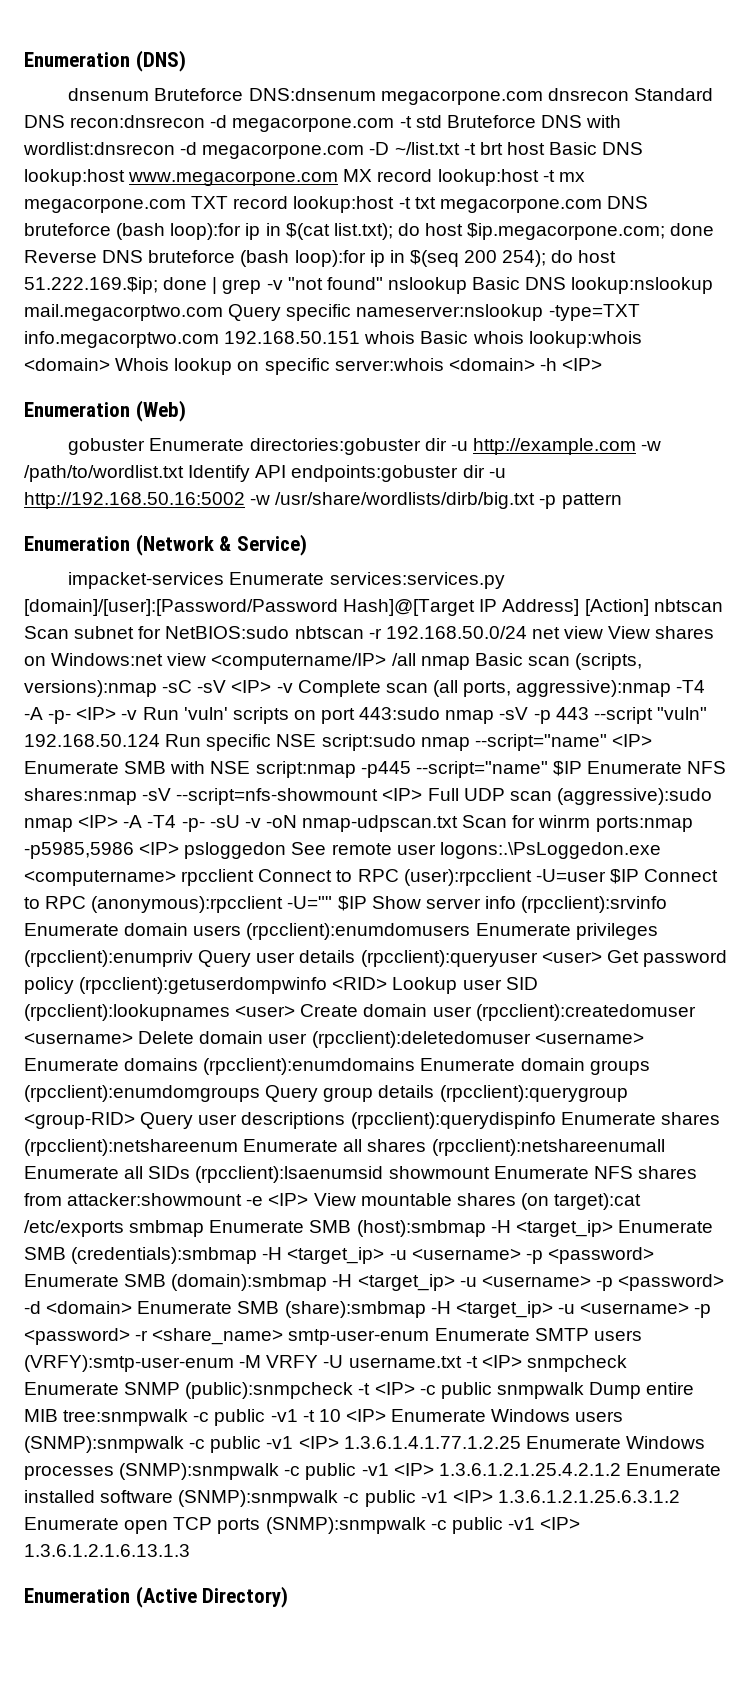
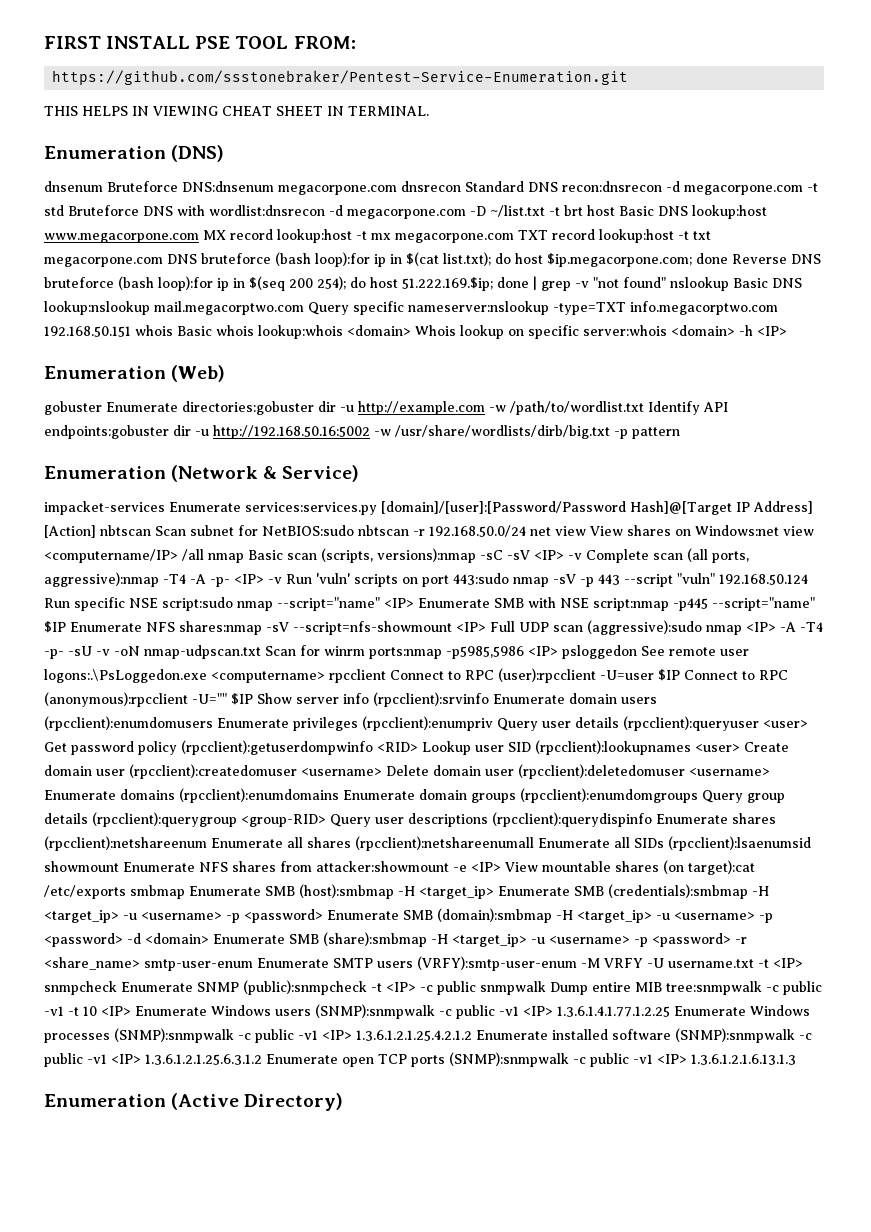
(24, 59) none -> [44,36,356,49] [52,70,629,85] [44,106,429,116] FIRST INSTALL PSE TOOL FROM: // https://github.com/ssstonebraker/Pentest-Service-Enumeration.git // THIS HELPS IN VIEWING CHEAT SHEET IN TERMINAL. //

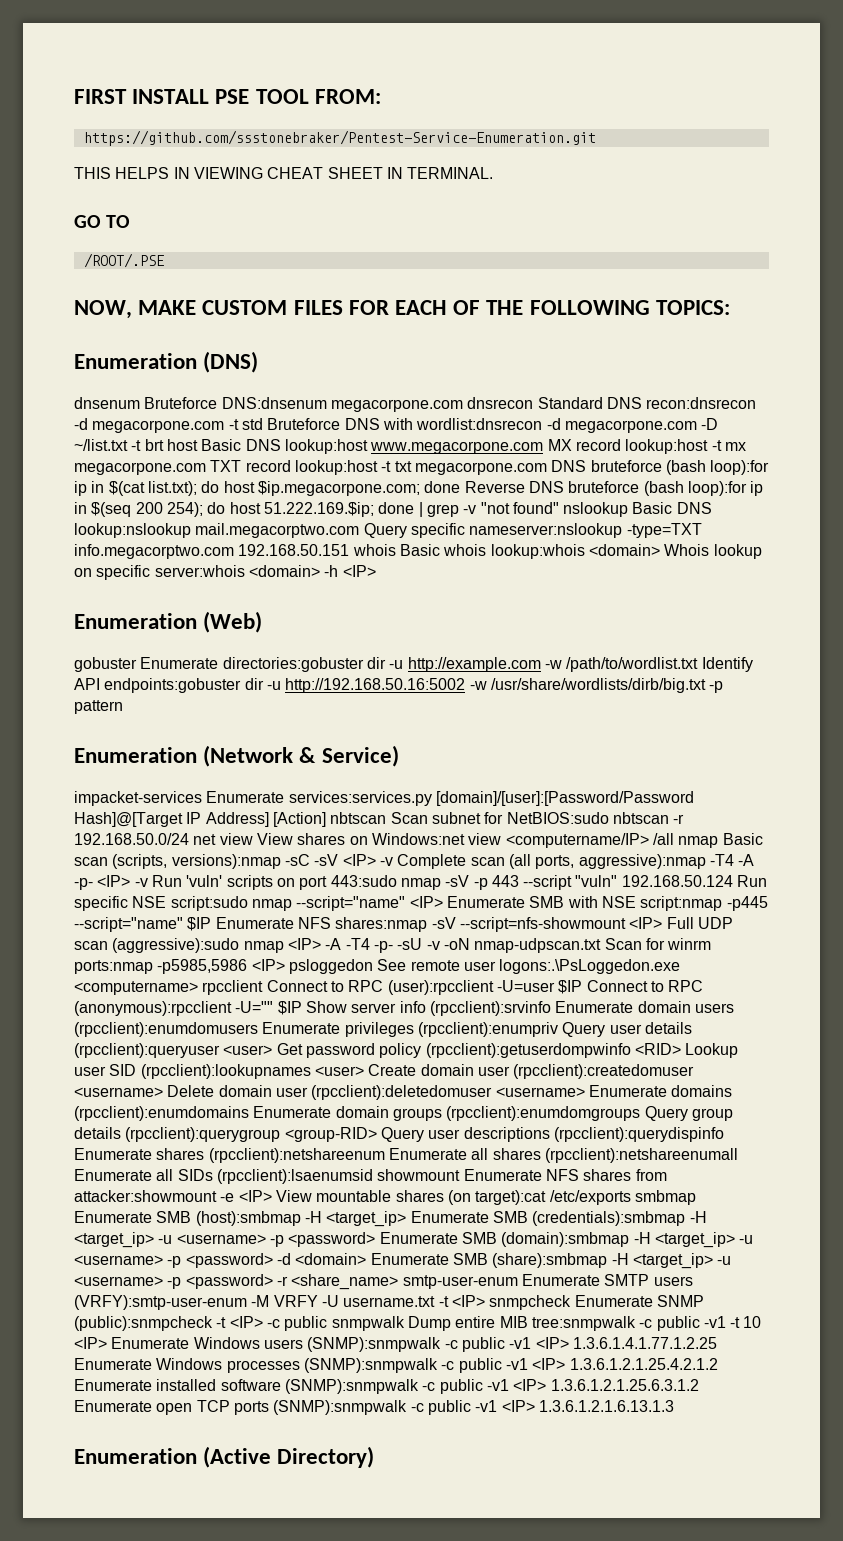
(429, 111) none -> [74,215,131,228] [83,253,164,268] [74,300,730,319] // GO TO // /ROOT/.PSE // NOW, MAKE CUSTOM FILES FOR EACH OF THE FOLLOWING TOPICS:

